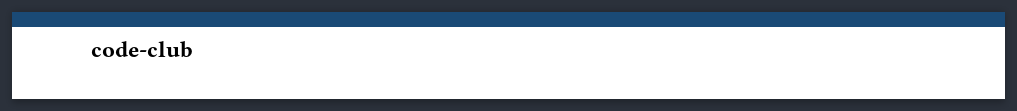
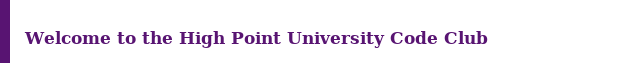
[91,41,193,58] code-club -> [24,31,488,48] Welcome to the High Point University Code Club

